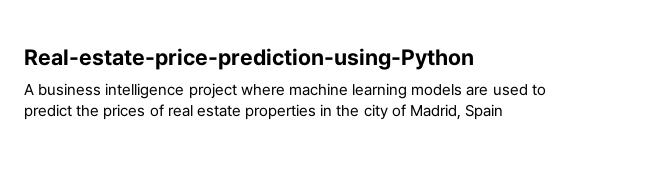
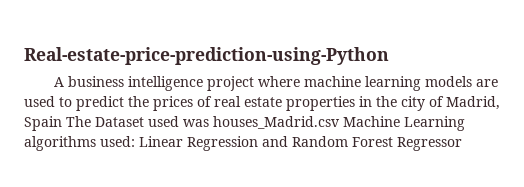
(504, 112) none -> [66,116,465,131] [24,136,462,151] The Dataset used was houses_Madrid.csv Machine Learning algorithms used: Linear Regression and Random Forest Regressor

